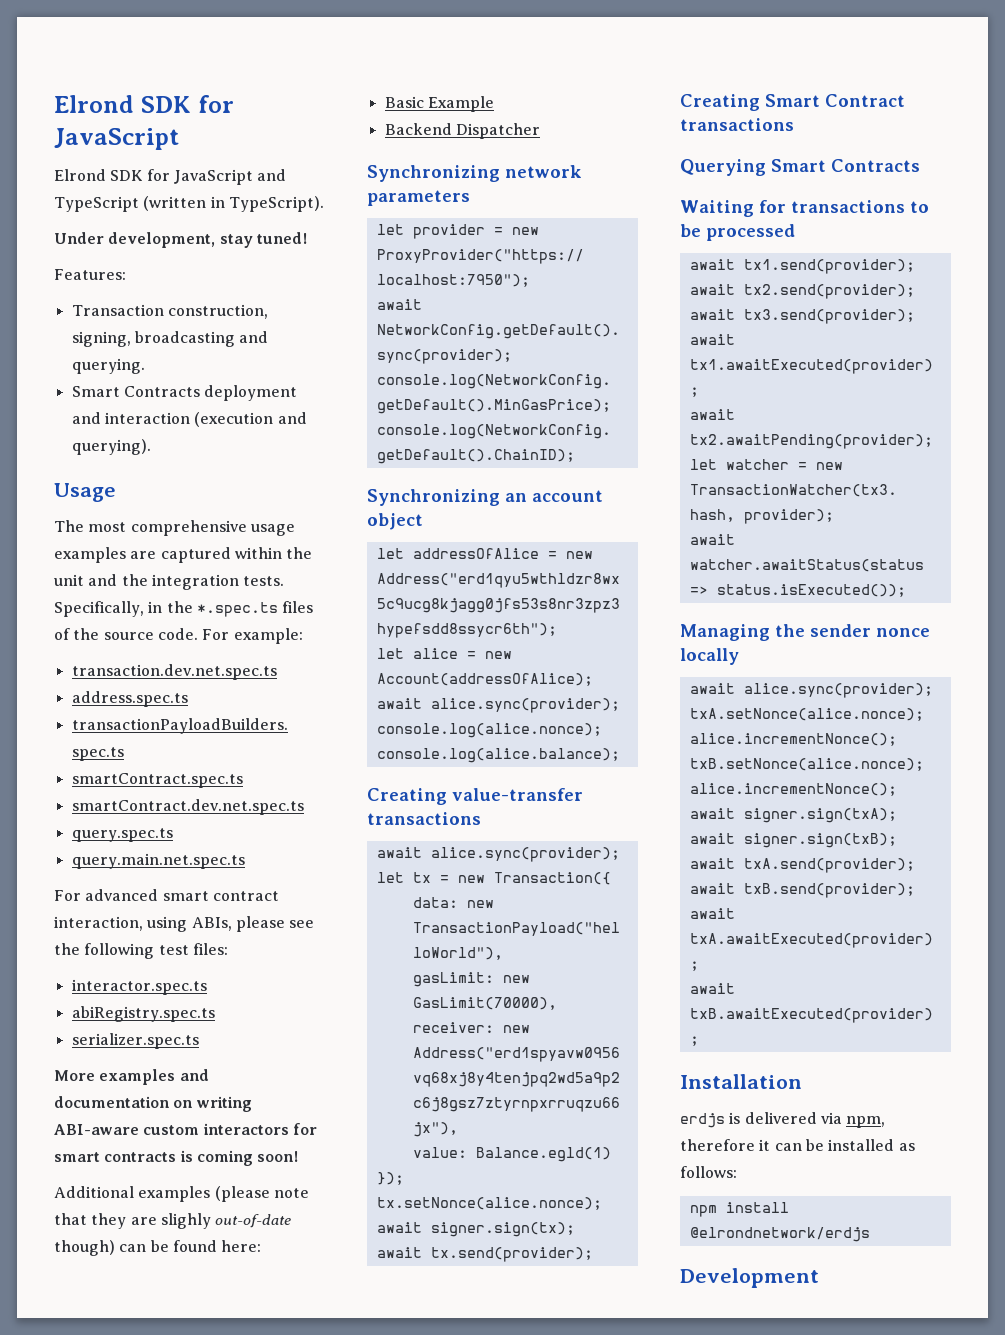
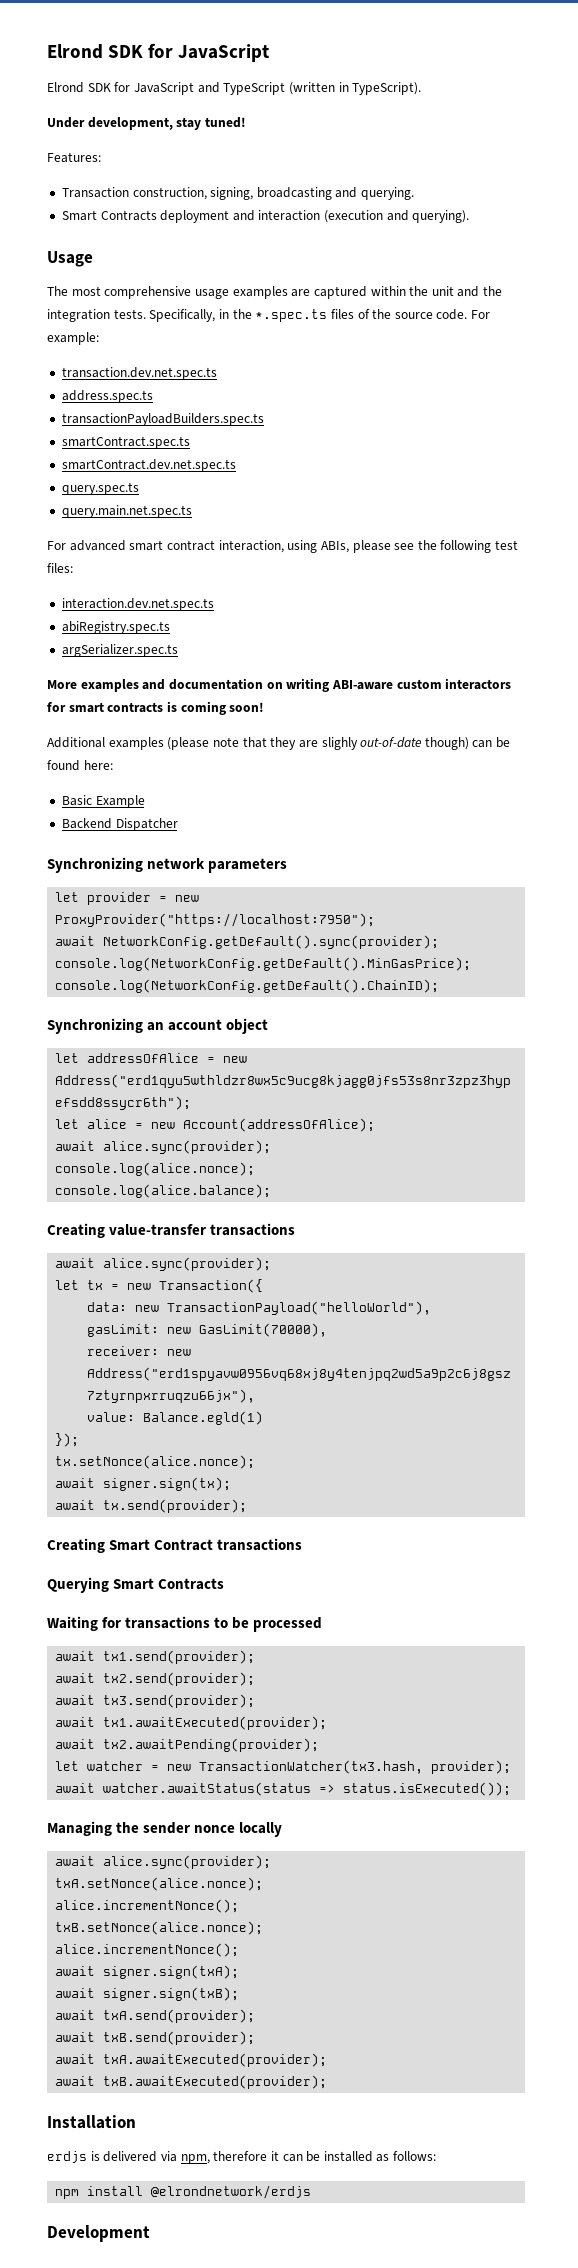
[71,979,207,995] interactor.spec.ts -> [61,598,214,611] interaction.dev.net.spec.ts
[71,1033,199,1049] serializer.spec.ts -> [61,644,178,657] argSerializer.spec.ts

